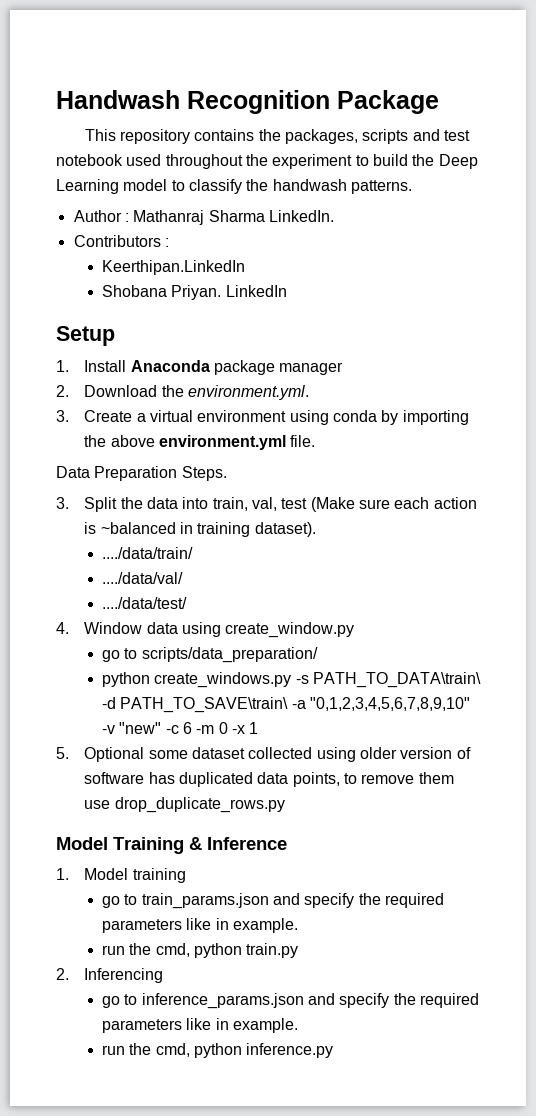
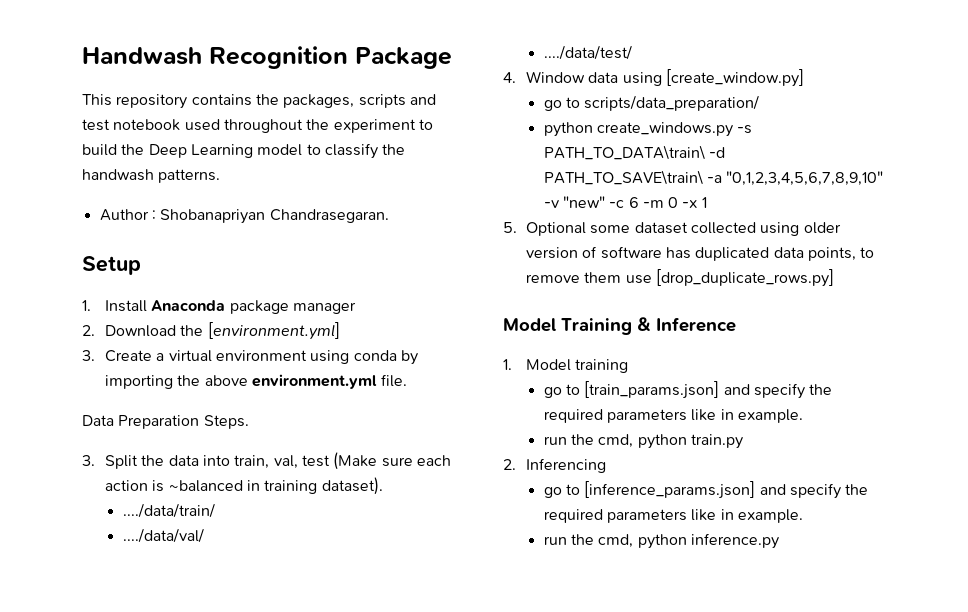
[133,210,334,225] [73,235,169,247] [101,260,245,275] [101,285,287,300] Mathanraj Sharma LinkedIn. // Contributors : // Keerthipan.LinkedIn // Shobana Priyan. LinkedIn -> [160,209,389,224] Shobanapriyan Chandrasegaran.
[188,385,310,400] environment.yml. -> [207,322,340,340] [environment.yml]
[225,622,355,638] create_window.py -> [665,69,804,87] [create_window.py]
[114,797,285,813] drop_duplicate_rows.py -> [655,269,834,287] [drop_duplicate_rows.py]
[141,893,269,909] train_params.json -> [584,381,720,399] [train_params.json]
[141,993,304,1009] inference_params.json -> [584,481,756,499] [inference_params.json]

